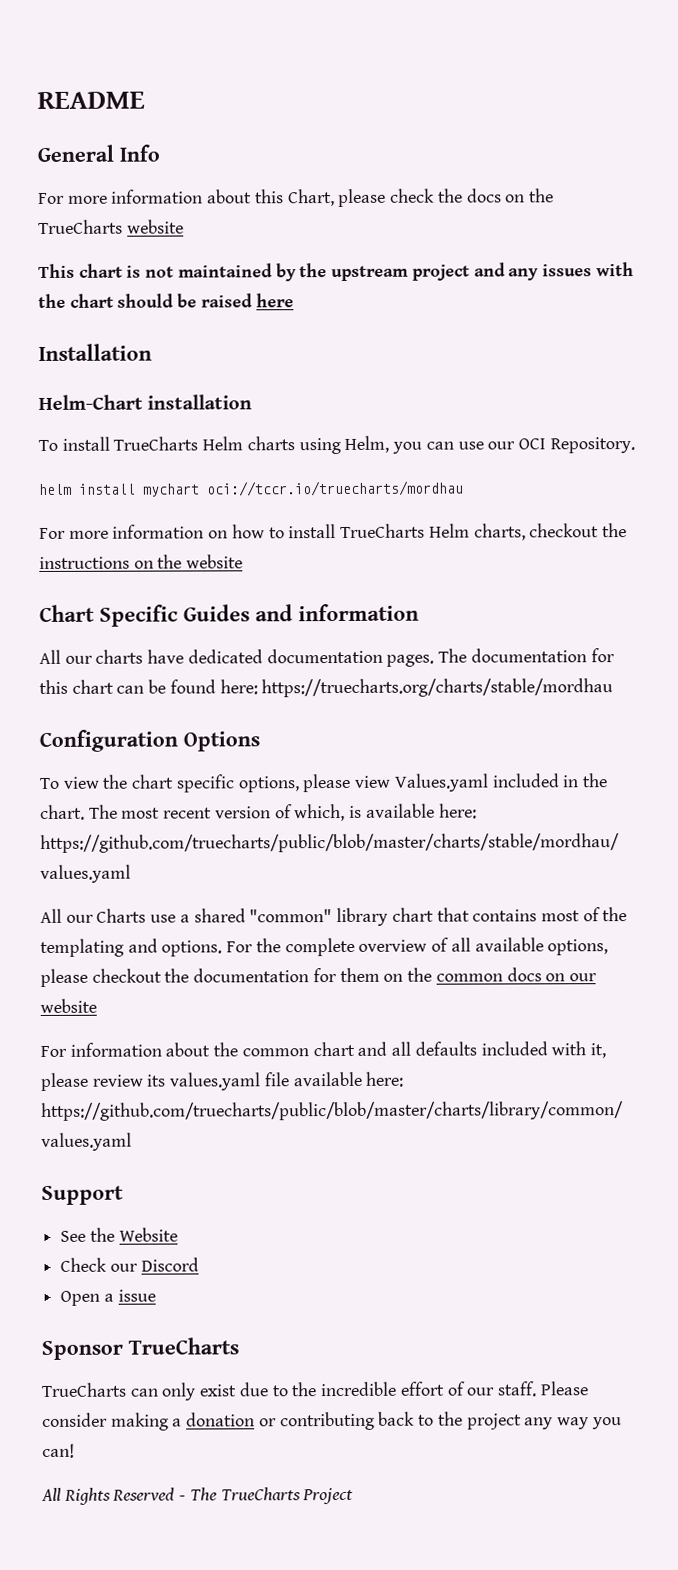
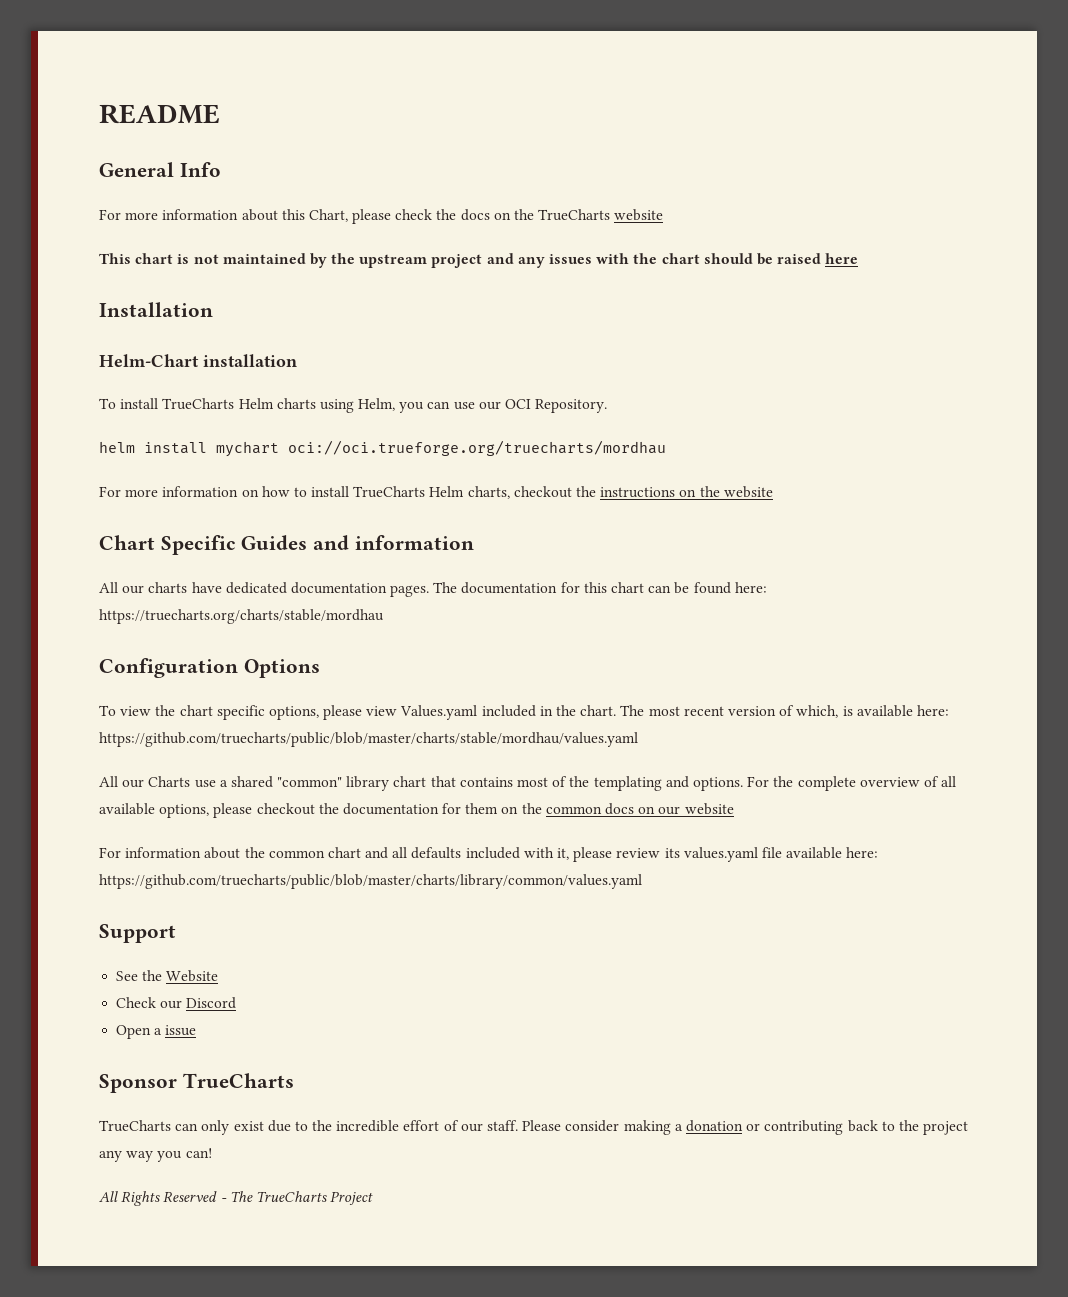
[206,480,464,497] oci://tccr.io/truecharts/mordhau -> [288,440,666,456] oci://oci.trueforge.org/truecharts/mordhau

